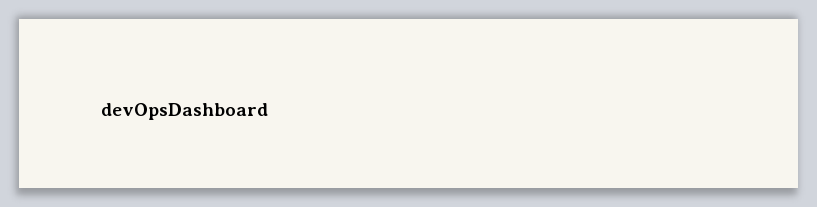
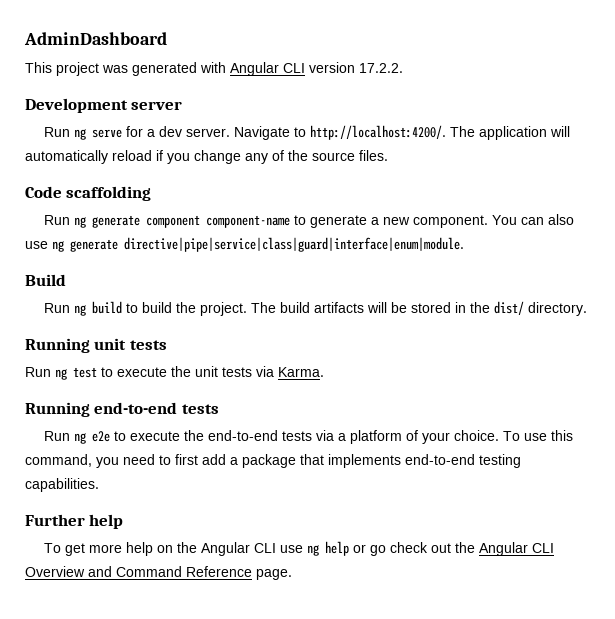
[101,103,268,120] devOpsDashboard -> [24,32,167,45] [25,62,403,76] [25,98,183,113] [43,125,570,140] [25,150,388,164] [25,186,152,201] [43,214,574,228] [25,237,464,252] [25,274,66,286] [43,301,587,316] [25,338,167,353] [25,366,324,380] [25,402,219,417] [43,430,573,444] [25,454,521,468] [25,478,99,492] [25,514,124,529] [43,541,554,556] [25,566,292,580] AdminDashboard // This project was generated with Angular CLI version 17.2.2. // Development server // Run ng serve for a dev server. Navigate to http://localhost:4200/. The application will automatically reload if you change any of the source files. // Code scaffolding // Run ng generate component component-name to generate a new component. You can also use ng generate directive|pipe|service|class|guard|interface|enum|module. // Build // Run ng build to build the project. The build artifacts will be stored in the dist/ directory. // Running unit tests // Run ng test to execute the unit tests via Karma. // Running end-to-end tests // Run ng e2e to execute the end-to-end tests via a platform of your choice. To use this command, you need to first add a package that implements end-to-end testing capabilities. // Further help // To get more help on the Angular CLI use ng help or go check out the Angular CLI Overview and Command Reference page.

